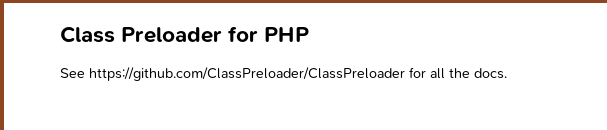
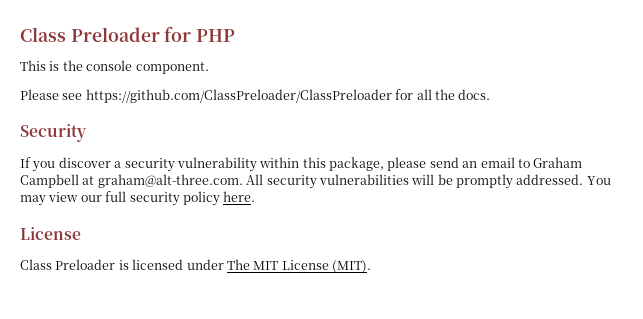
[60,68,85,78] See -> [20,60,209,74] [20,89,83,100] This is the console component. // Please see
(507, 73) none -> [20,124,86,142] [20,157,583,172] [20,174,611,189] [20,191,256,206] [20,227,81,240] [20,259,371,273] // Security // If you discover a security vulnerability within this package, please send an email to Graham Campbell at graham@alt-three.com. All security vulnerabilities will be promptly addressed. You may view our full security policy here. // License // Class Preloader is licensed under The MIT License (MIT).

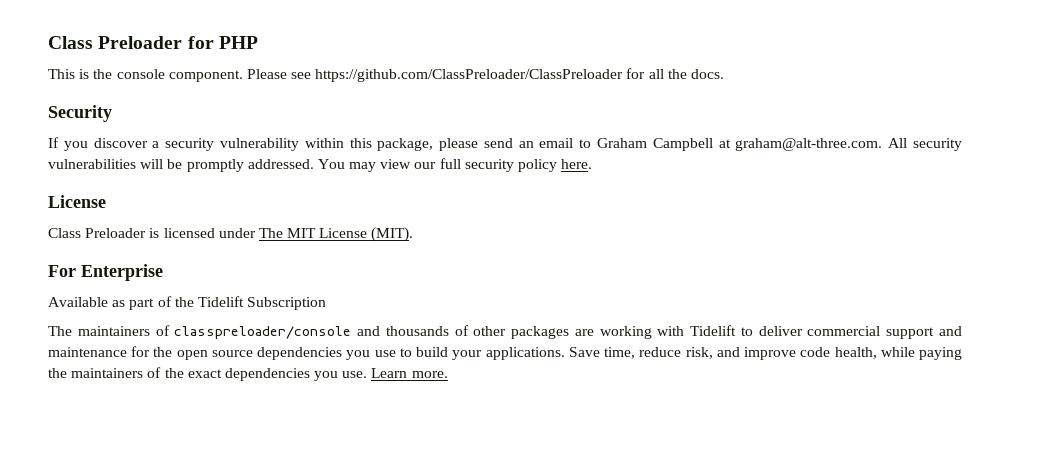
(209, 68) // -> (243, 76) none
(371, 266) none -> [48,264,163,281] [48,296,327,310] [48,325,962,339] [48,346,962,360] [48,367,448,381] // For Enterprise // Available as part of the Tidelift Subscription // The maintainers of classpreloader/console and thousands of other packages are working with Tidelift to deliver commercial support and maintenance for the open source dependencies you use to build your applications. Save time, reduce risk, and improve code health, while paying the maintainers of the exact dependencies you use. Learn more.

